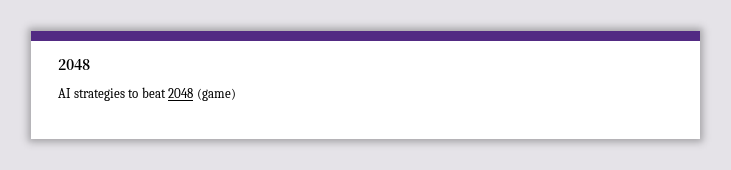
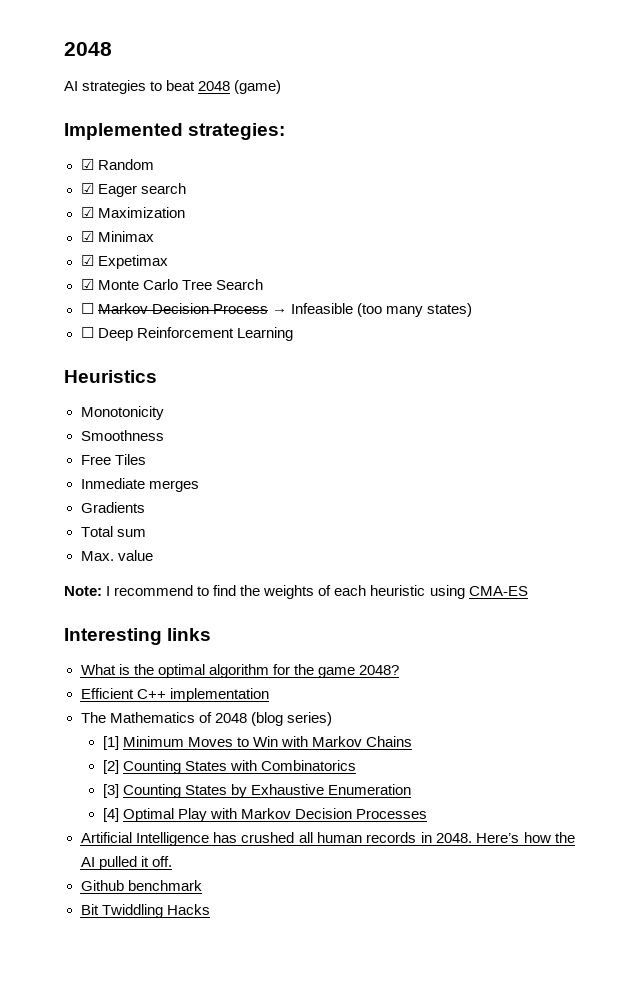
(236, 94) none -> [64,123,286,140] [80,159,154,170] [80,183,186,197] [80,207,185,218] [80,231,154,242] [80,255,168,269] [80,279,263,290] [80,303,472,317] [80,327,293,341] [64,370,157,383] [80,406,164,420] [80,430,164,441] [80,454,146,465] [80,478,199,492] [80,502,145,513] [80,526,146,537] [80,550,153,561] [64,585,528,599] [64,628,212,645] [80,664,399,678] [80,688,269,702] [80,712,332,726] [102,736,413,750] [102,760,357,774] [102,784,412,798] [102,808,428,822] [80,832,575,846] [80,856,172,870] [80,880,202,891] [80,904,210,918] // Implemented strategies: // ☑ Random // ☑ Eager search // ☑ Maximization // ☑ Minimax // ☑ Expetimax // ☑ Monte Carlo Tree Search // ☐ Markov Decision Process → Infeasible (too many states) // ☐ Deep Reinforcement Learning // Heuristics // Monotonicity // Smoothness // Free Tiles // Inmediate merges // Gradients // Total sum // Max. value // Note: I recommend to find the weights of each heuristic using CMA-ES // Interesting links // What is the optimal algorithm for the game 2048? // Efficient C++ implementation // The Mathematics of 2048 (blog series) // [1] Minimum Moves to Win with Markov Chains // [2] Counting States with Combinatorics // [3] Counting States by Exhaustive Enumeration // [4] Optimal Play with Markov Decision Processes // Artificial Intelligence has crushed all human records in 2048. Here’s how the AI pulled it off. // Github benchmark // Bit Twiddling Hacks

